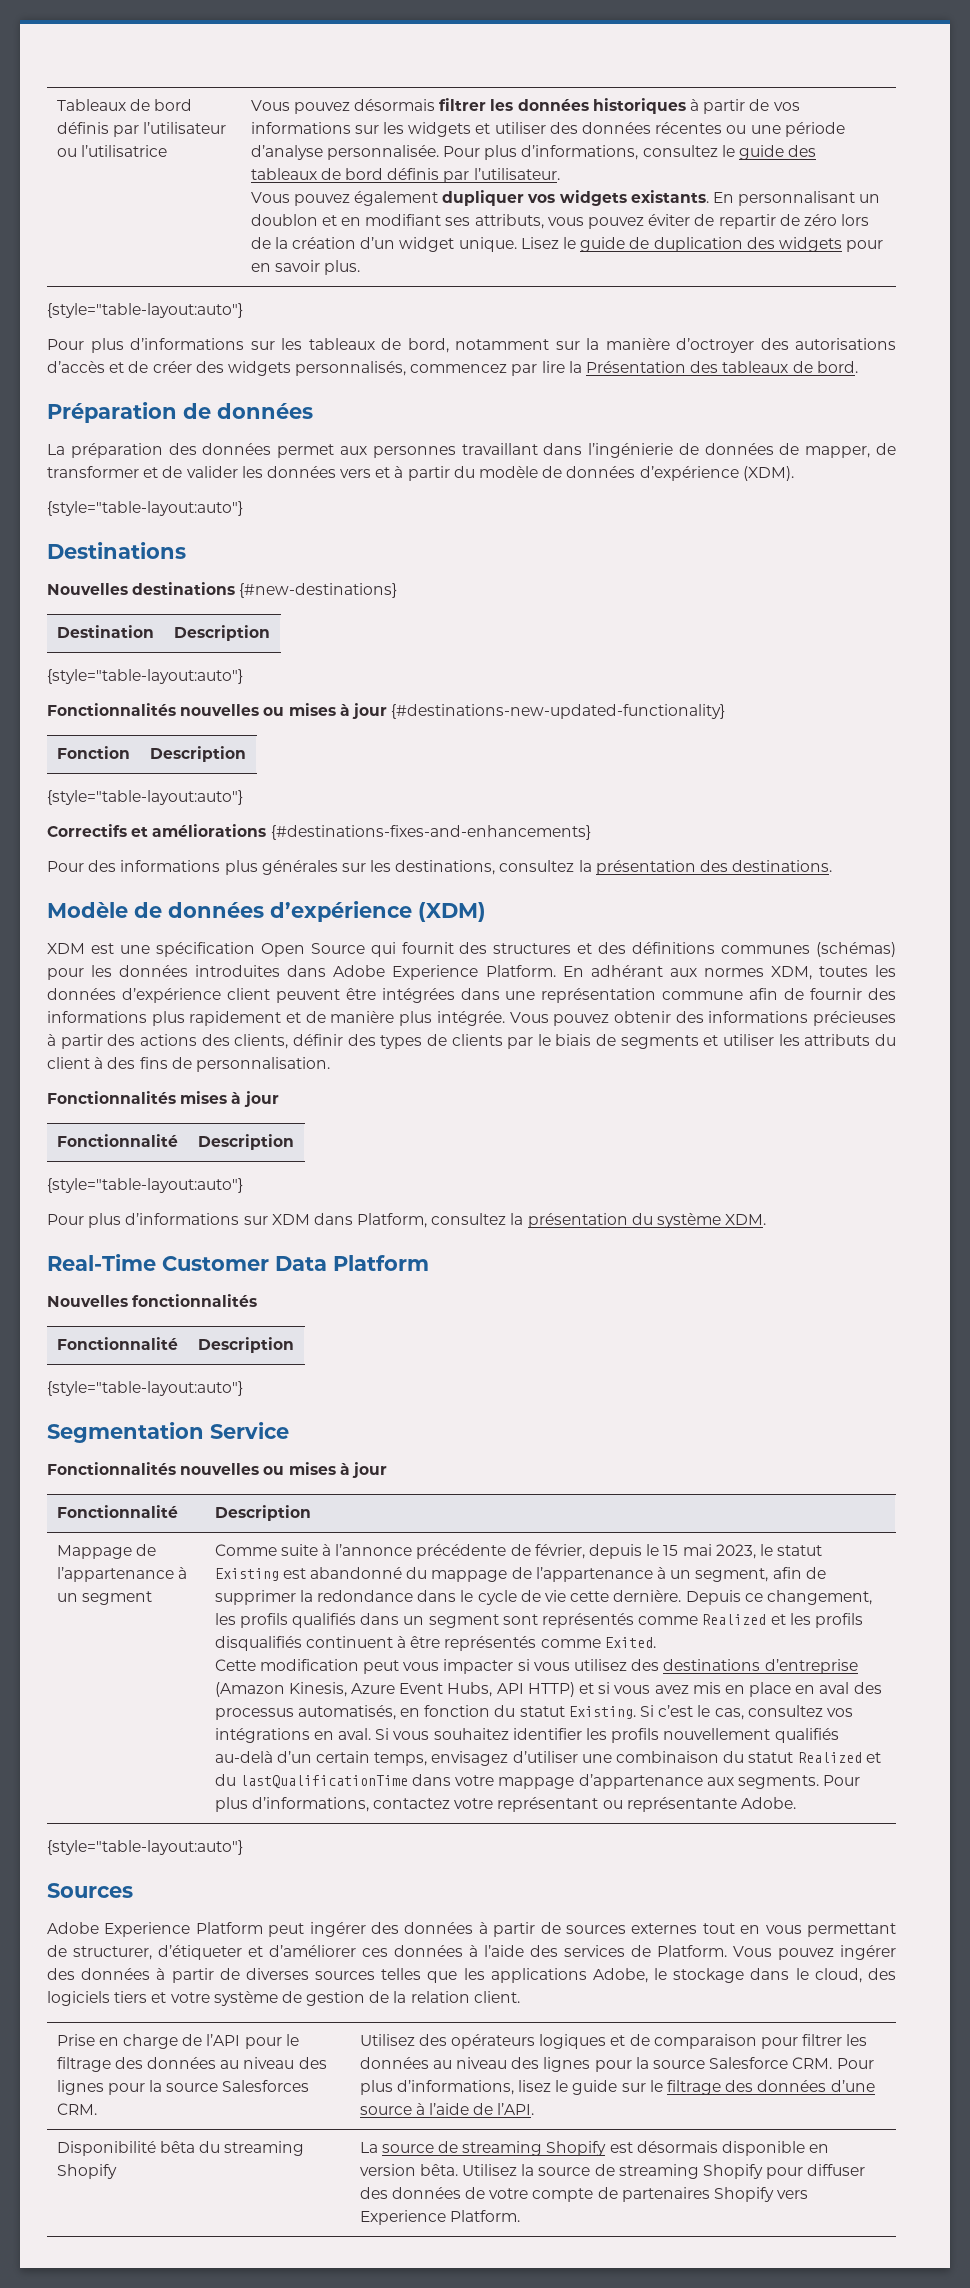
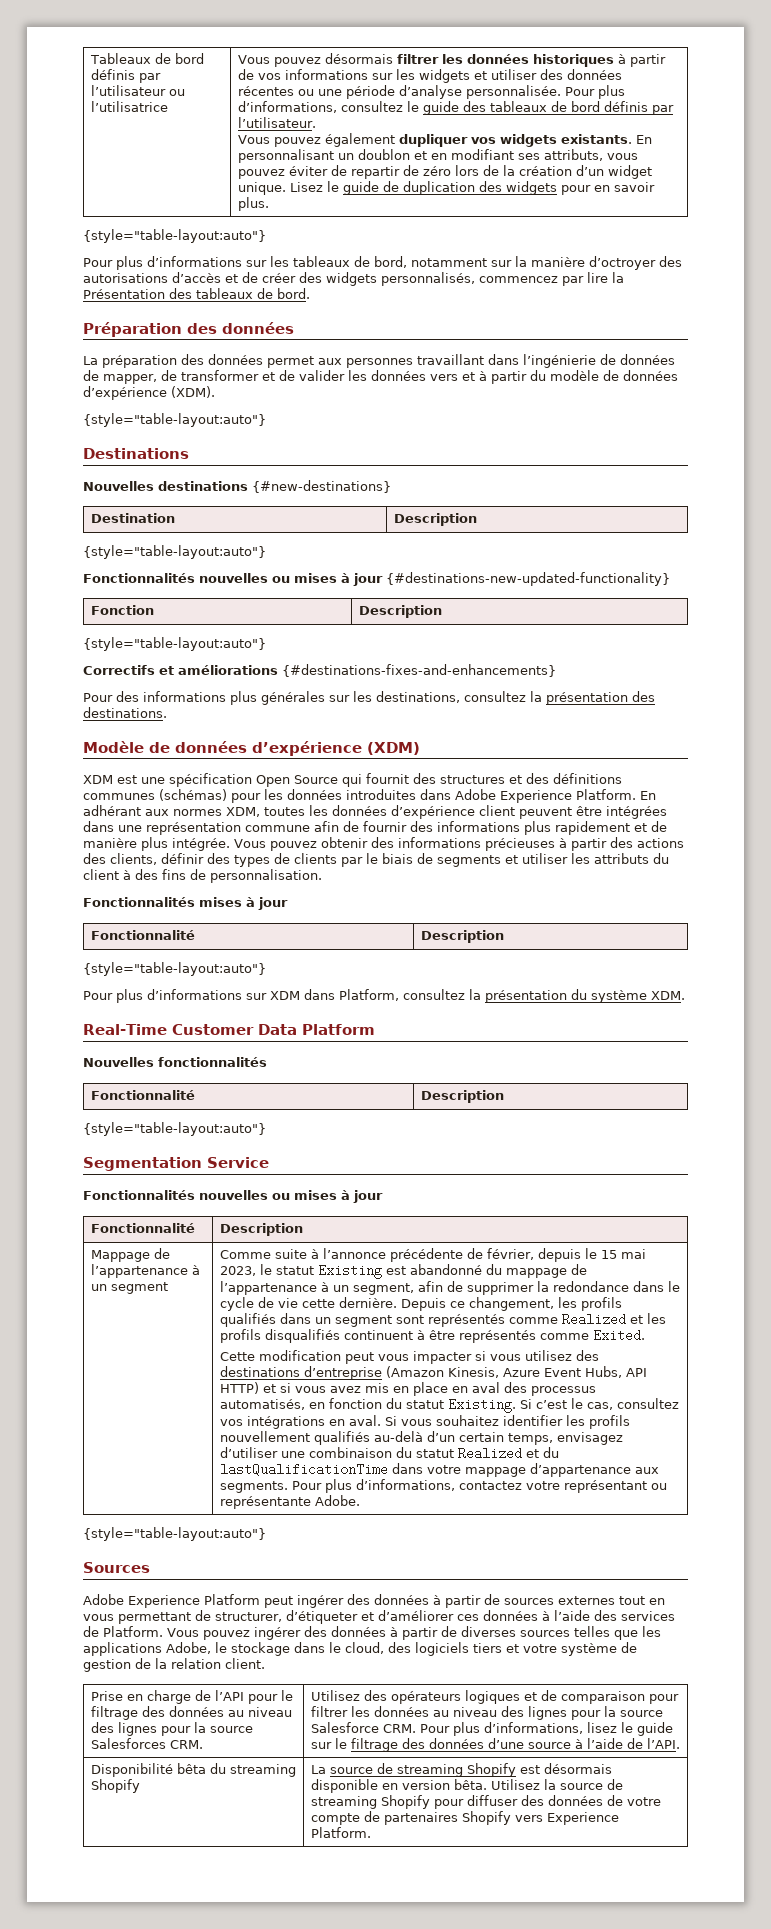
[183,403,211,419] de -> [187,323,217,334] des

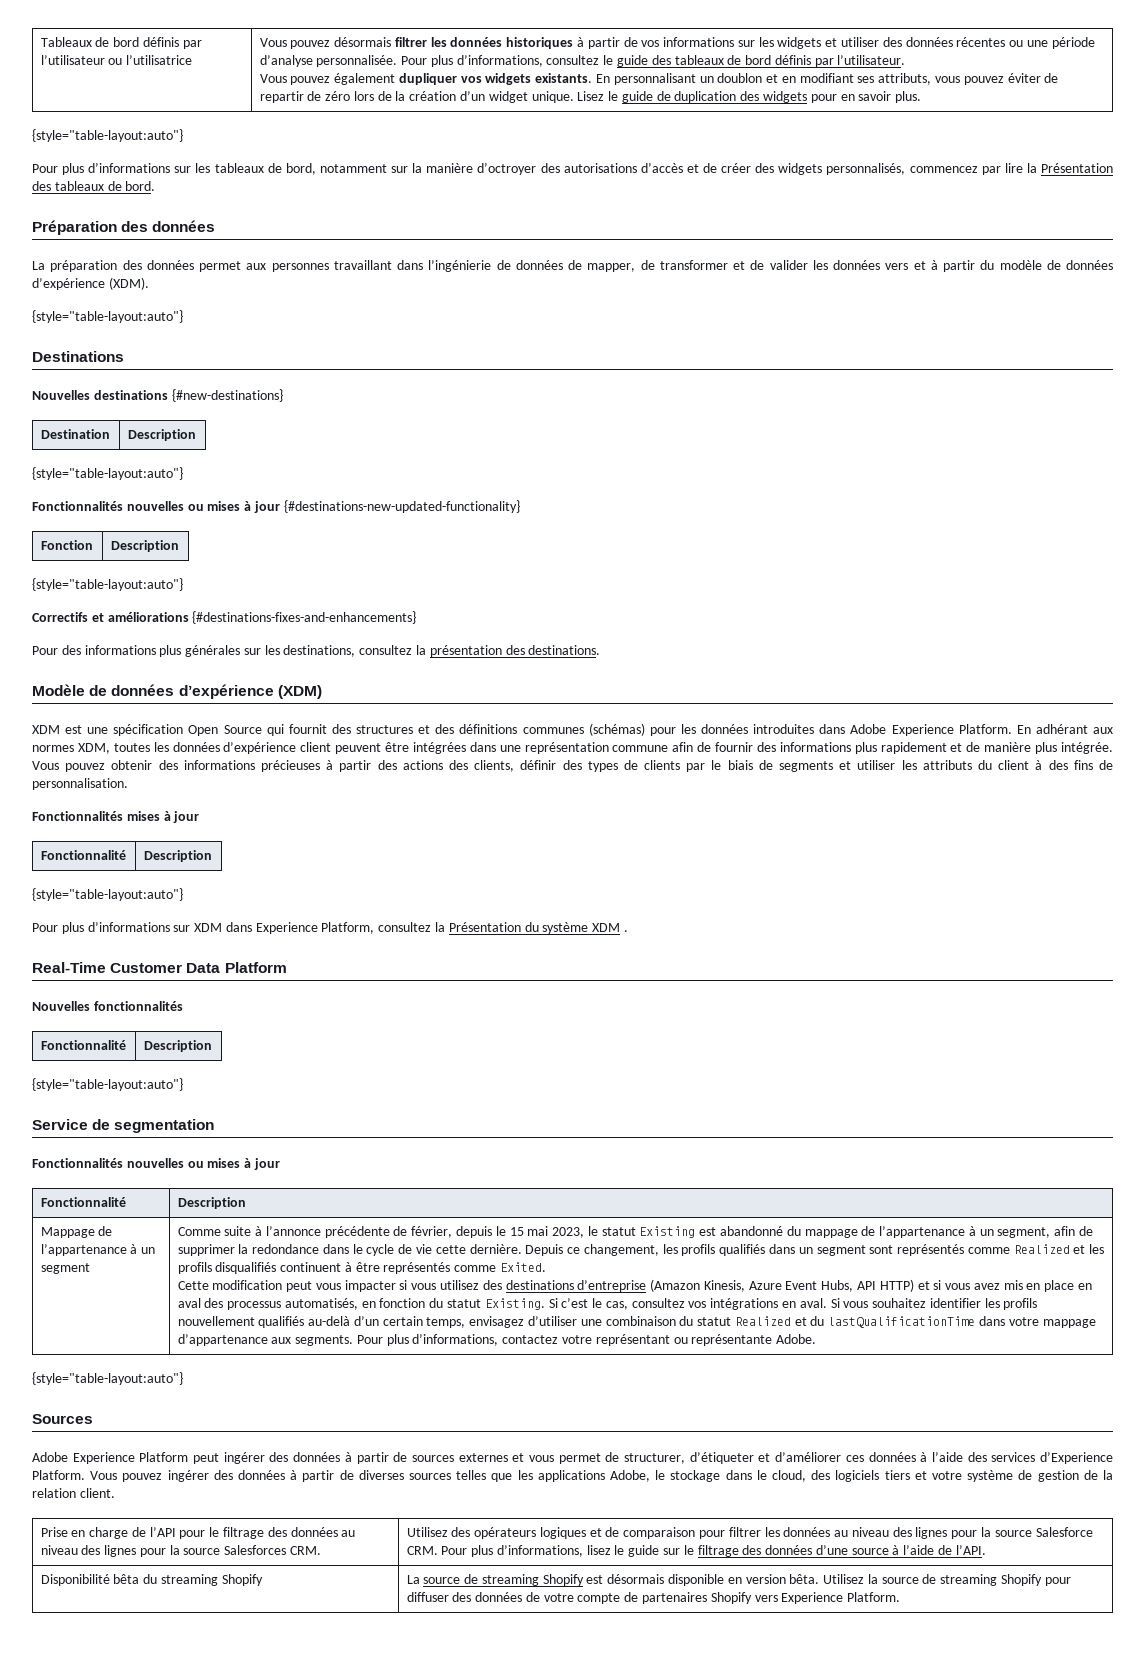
(335, 994) none -> [255,922,318,934] Experience
[485,990,567,1003] présentation -> [448,922,521,932] Présentation
[651,991,685,1000] XDM. -> [592,923,628,932] XDM .
[83,1157,202,1171] Segmentation -> (183, 1084) none
(269, 1162) none -> [92,1119,215,1133] de segmentation
[619,1596,665,1605] [83,1612,191,1624] tout en vous permettant -> [512,1453,601,1464] et vous permet
[83,1626,99,1637] de -> [1040,1452,1114,1464] d’Experience

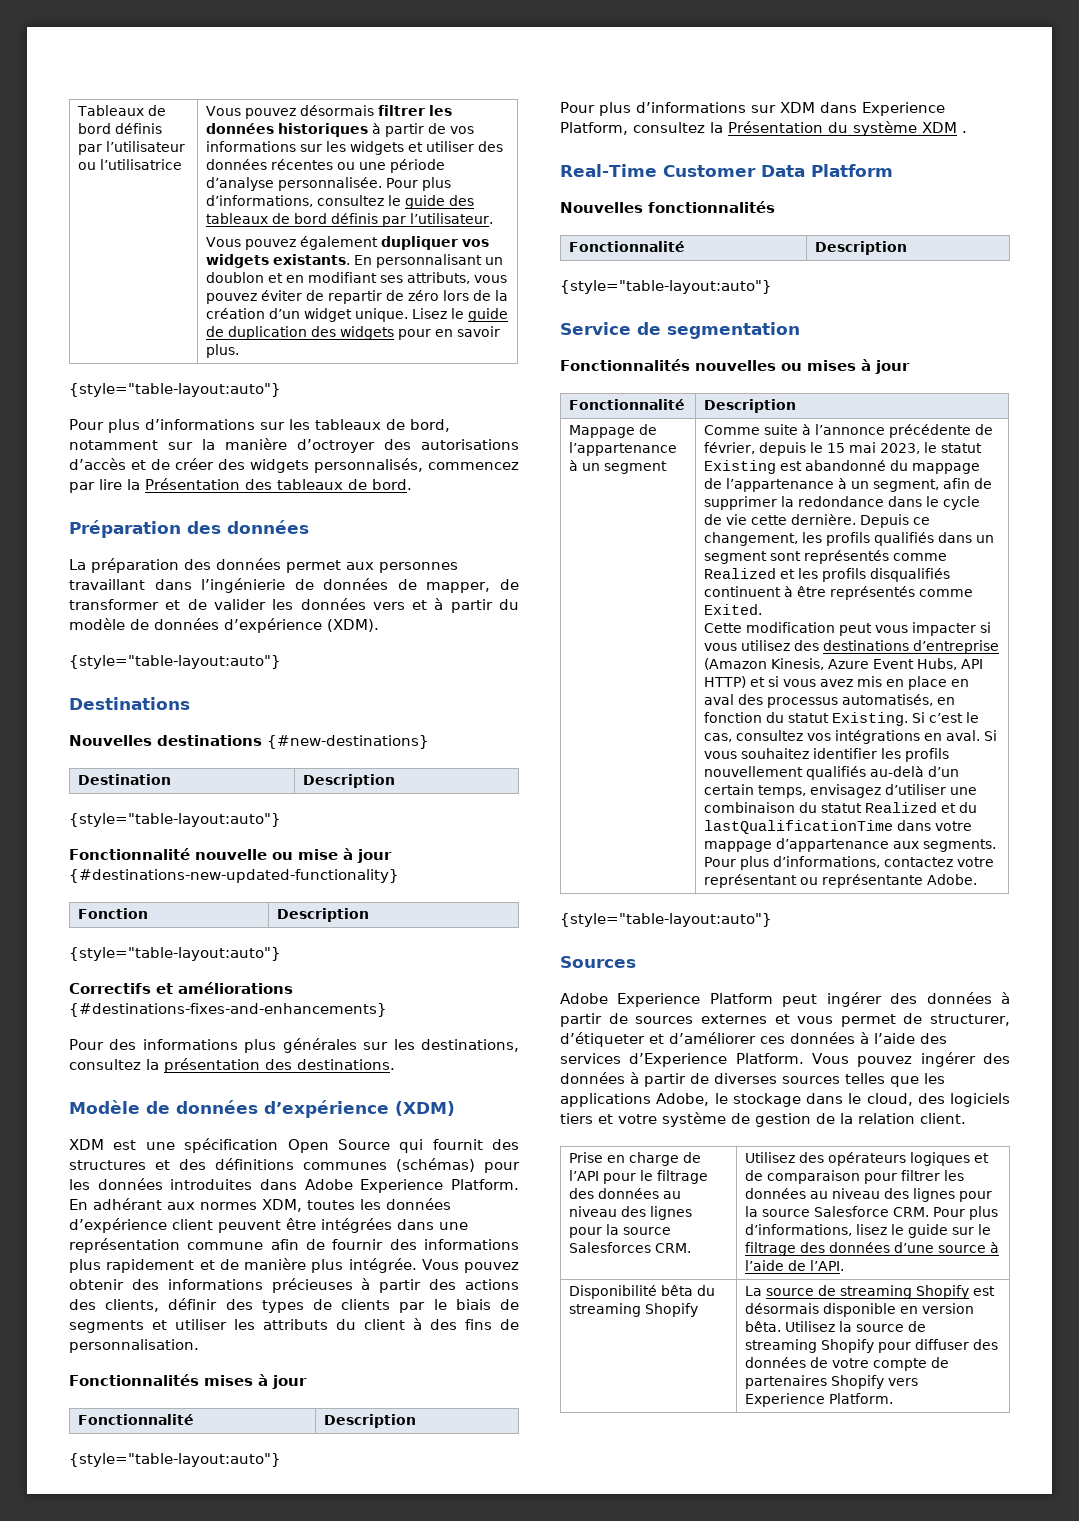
[32,501,241,511] Fonctionnalités nouvelles ou mises -> [69,848,338,860] Fonctionnalité nouvelle ou mise

